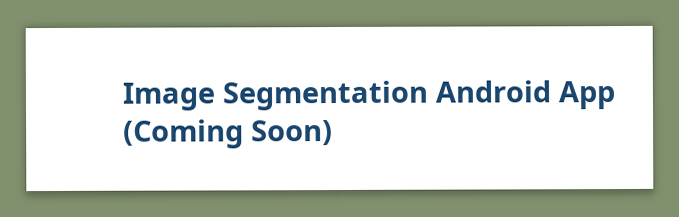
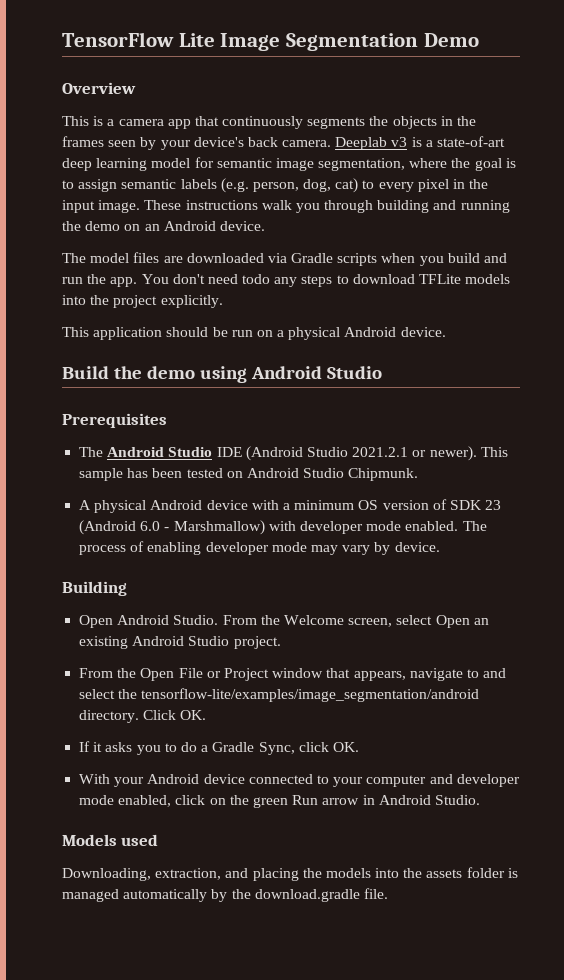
[122,80,616,111] [123,119,333,149] Image Segmentation Android App (Coming Soon) -> [62,32,479,51] [62,82,136,94] [62,116,477,129] [62,136,506,150] [62,157,516,171] [62,178,489,193] [62,200,510,213] [62,221,265,231] [62,252,508,266] [62,274,511,287] [62,295,223,308] [62,327,446,340] [62,366,382,383] [62,413,167,428] [79,446,508,461] [79,468,419,481] [79,499,502,513] [79,520,487,535] [79,541,440,555] [62,581,127,596] [79,615,489,628] [79,636,281,649] [79,668,507,681] [79,688,480,702] [79,710,207,723] [79,741,359,755] [79,774,520,787] [79,795,480,808] [62,834,159,846] [62,867,518,881] [62,888,388,902] TensorFlow Lite Image Segmentation Demo // Overview // This is a camera app that continuously segments the objects in the frames seen by your device's back camera. Deeplab v3 is a state-of-art deep learning model for semantic image segmentation, where the goal is to assign semantic labels (e.g. person, dog, cat) to every pixel in the input image. These instructions walk you through building and running the demo on an Android device. // The model files are downloaded via Gradle scripts when you build and run the app. You don't need todo any steps to download TFLite models into the project explicitly. // This application should be run on a physical Android device. // Build the demo using Android Studio // Prerequisites // The Android Studio IDE (Android Studio 2021.2.1 or newer). This sample has been tested on Android Studio Chipmunk. // A physical Android device with a minimum OS version of SDK 23 (Android 6.0 - Marshmallow) with developer mode enabled. The process of enabling developer mode may vary by device. // Building // Open Android Studio. From the Welcome screen, select Open an existing Android Studio project. // From the Open File or Project window that appears, navigate to and select the tensorflow-lite/examples/image_segmentation/android directory. Click OK. // If it asks you to do a Gradle Sync, click OK. // With your Android device connected to your computer and developer mode enabled, click on the green Run arrow in Android Studio. // Models used // Downloading, extraction, and placing the models into the assets folder is managed automatically by the download.gradle file.

